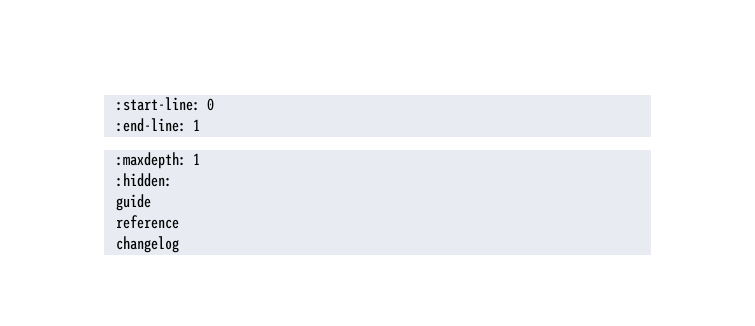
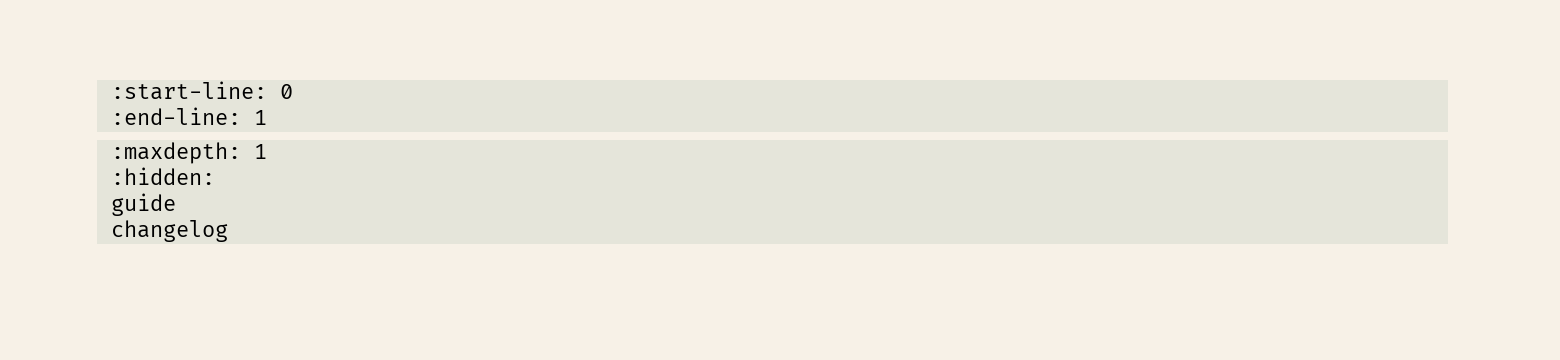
[115,215,179,229] // reference -> (177, 204) none

